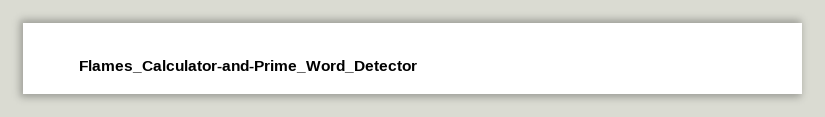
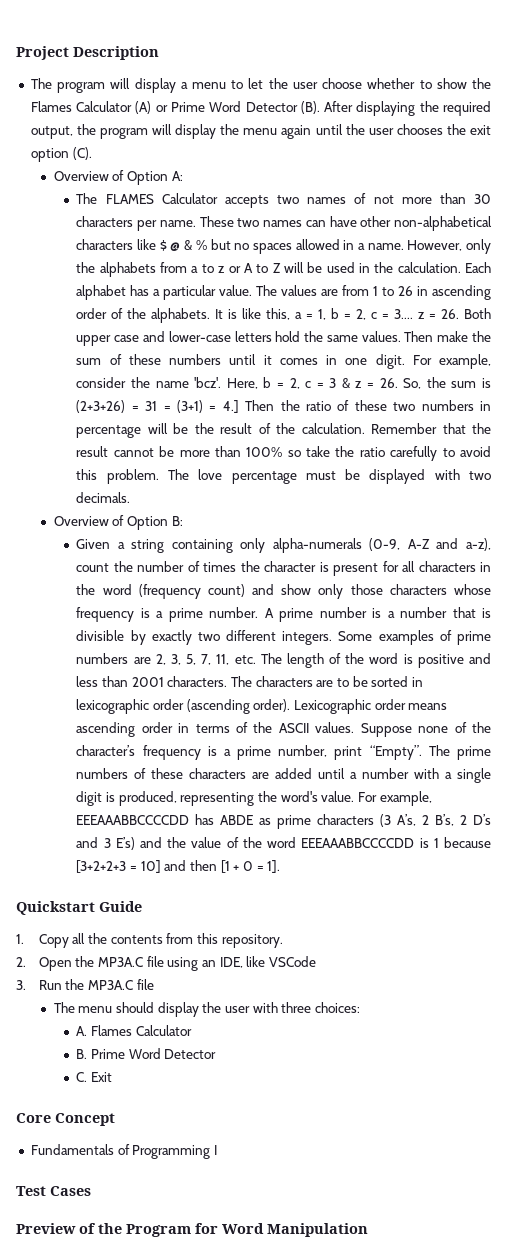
[79,60,417,73] Flames_Calculator-and-Prime_Word_Detector -> [16,46,159,60] [30,78,492,93] [30,101,492,116] [30,124,492,139] [30,147,92,162] [53,170,183,185] [76,193,492,208] [76,216,492,231] [76,239,491,254] [76,262,491,277] [76,285,491,300] [76,308,491,323] [76,331,491,346] [76,354,492,369] [76,377,491,389] [76,400,491,413] [76,423,491,438] [76,446,492,461] [76,469,492,484] [76,492,131,503] [53,515,183,530] [76,538,492,553] [76,561,491,576] [76,584,491,599] [76,607,491,622] [76,630,491,645] [76,653,492,668] [76,676,423,687] [76,699,448,714] [76,722,491,737] [76,745,492,760] [76,768,491,783] [76,791,432,806] [76,814,492,829] [76,837,491,850] [76,860,281,873] [16,901,142,915] [16,933,283,948] [16,956,316,971] [16,979,154,990] [53,1002,360,1017] [76,1025,192,1036] [76,1048,217,1059] [76,1072,113,1082] [16,1113,115,1126] [30,1144,217,1159] [16,1186,91,1196] [16,1223,368,1237] Project Description // The program will display a menu to let the user choose whether to show the Flames Calculator (A) or Prime Word Detector (B). After displaying the required output, the program will display the menu again until the user chooses the exit option (C). // Overview of Option A: // The FLAMES Calculator accepts two names of not more than 30 characters per name. These two names can have other non-alphabetical characters like $ @ & % but no spaces allowed in a name. However, only the alphabets from a to z or A to Z will be used in the calculation. Each alphabet has a particular value. The values are from 1 to 26 in ascending order of the alphabets. It is like this, a = 1, b = 2, c = 3.... z = 26. Both upper case and lower-case letters hold the same values. Then make the sum of these numbers until it comes in one digit. For example, consider the name 'bcz'. Here, b = 2, c = 3 & z = 26. So, the sum is (2+3+26) = 31 = (3+1) = 4.] Then the ratio of these two numbers in percentage will be the result of the calculation. Remember that the result cannot be more than 100% so take the ratio carefully to avoid this problem. The love percentage must be displayed with two decimals. // Overview of Option B: // Given a string containing only alpha-numerals (0-9, A-Z and a-z), count the number of times the character is present for all characters in the word (frequency count) and show only those characters whose frequency is a prime number. A prime number is a number that is divisible by exactly two different integers. Some examples of prime numbers are 2, 3, 5, 7, 11, etc. The length of the word is positive and less than 2001 characters. The characters are to be sorted in lexicographic order (ascending order). Lexicographic order means ascending order in terms of the ASCII values. Suppose none of the character’s frequency is a prime number, print “Empty”. The prime numbers of these characters are added until a number with a single digit is produced, representing the word's value. For example, EEEAAABBCCCCDD has ABDE as prime characters (3 A’s, 2 B’s, 2 D’s and 3 E’s) and the value of the word EEEAAABBCCCCDD is 1 because [3+2+2+3 = 10] and then [1 + 0 = 1]. // Quickstart Guide // 1. Copy all the contents from this repository. // 2. Open the MP3A.C file using an IDE, like VSCode // 3. Run the MP3A.C file // The menu should display the user with three choices: // A. Flames Calculator // B. Prime Word Detector // C. Exit // Core Concept // Fundamentals of Programming I // Test Cases // Preview of the Program for Word Manipulation

